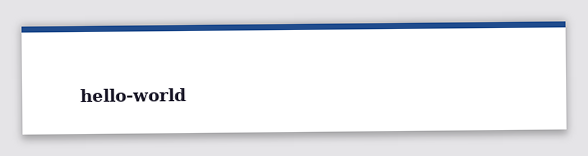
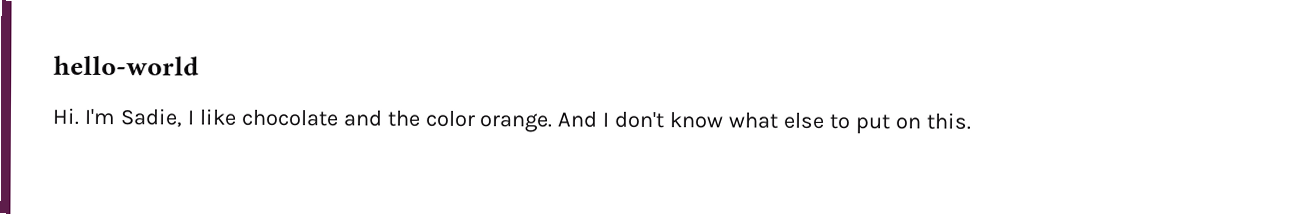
(187, 95) none -> [52,107,971,135] // Hi. I'm Sadie, I like chocolate and the color orange. And I don't know what else to put on this.

